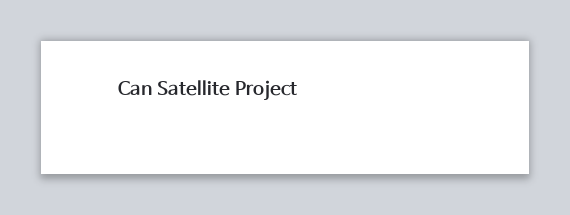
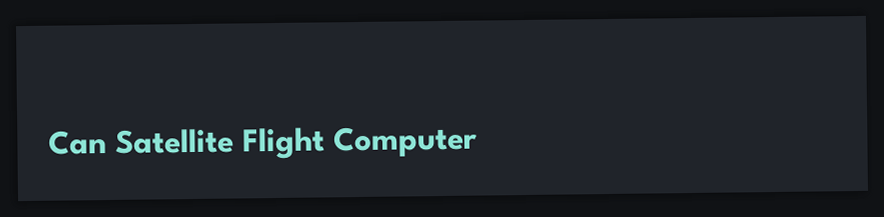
[235,80,298,101] Project -> [242,125,478,160] Flight Computer

